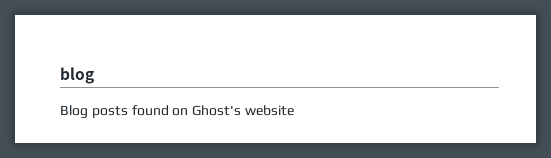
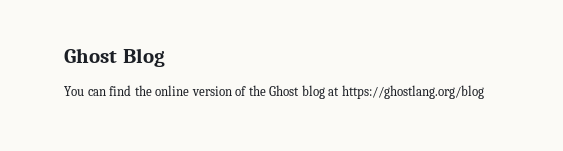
[60,67,94,84] [60,105,294,119] blog // Blog posts found on Ghost's website -> [64,48,165,67] [64,85,484,99] Ghost Blog // You can find the online version of the Ghost blog at https://ghostlang.org/blog

